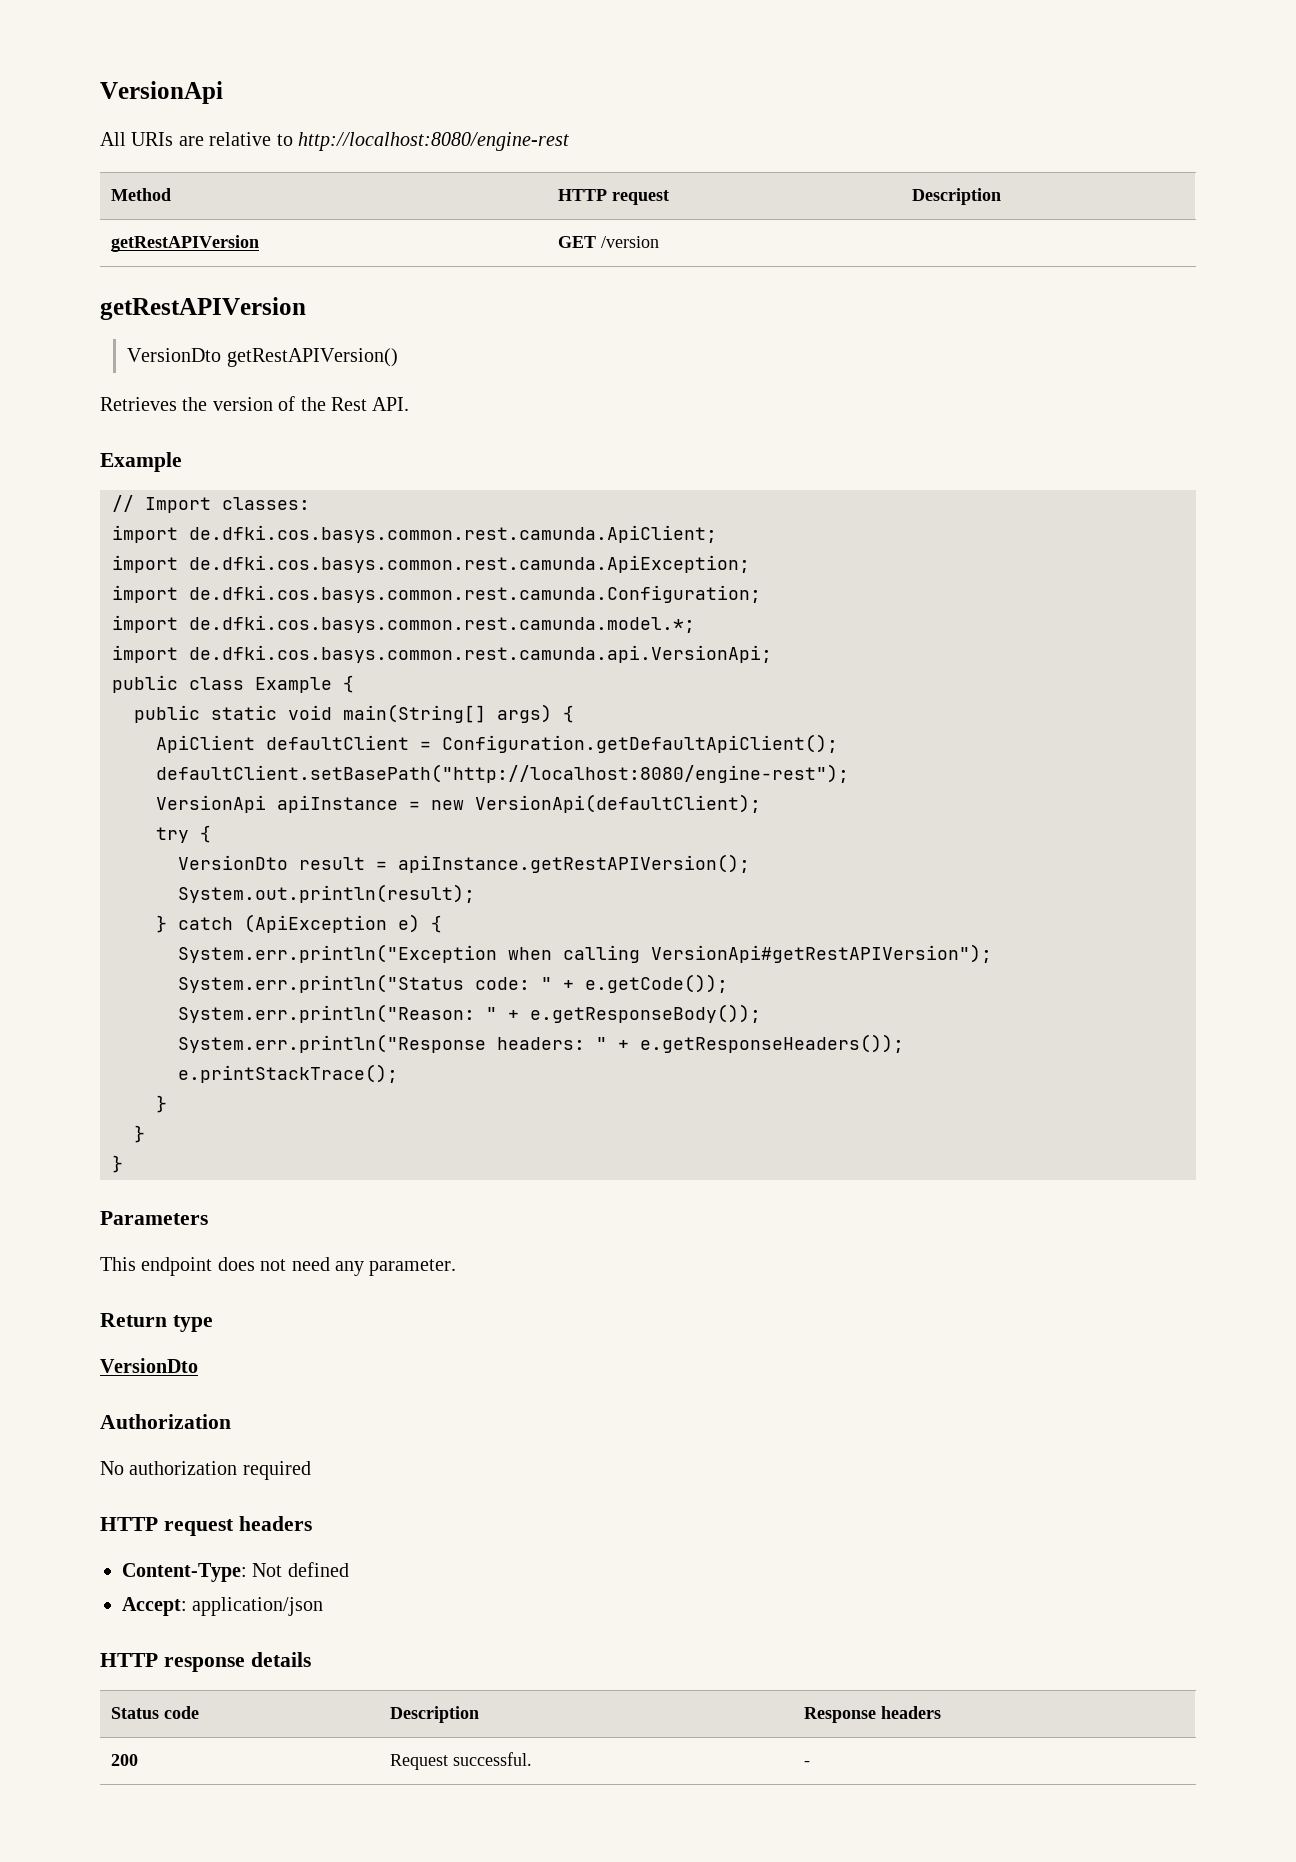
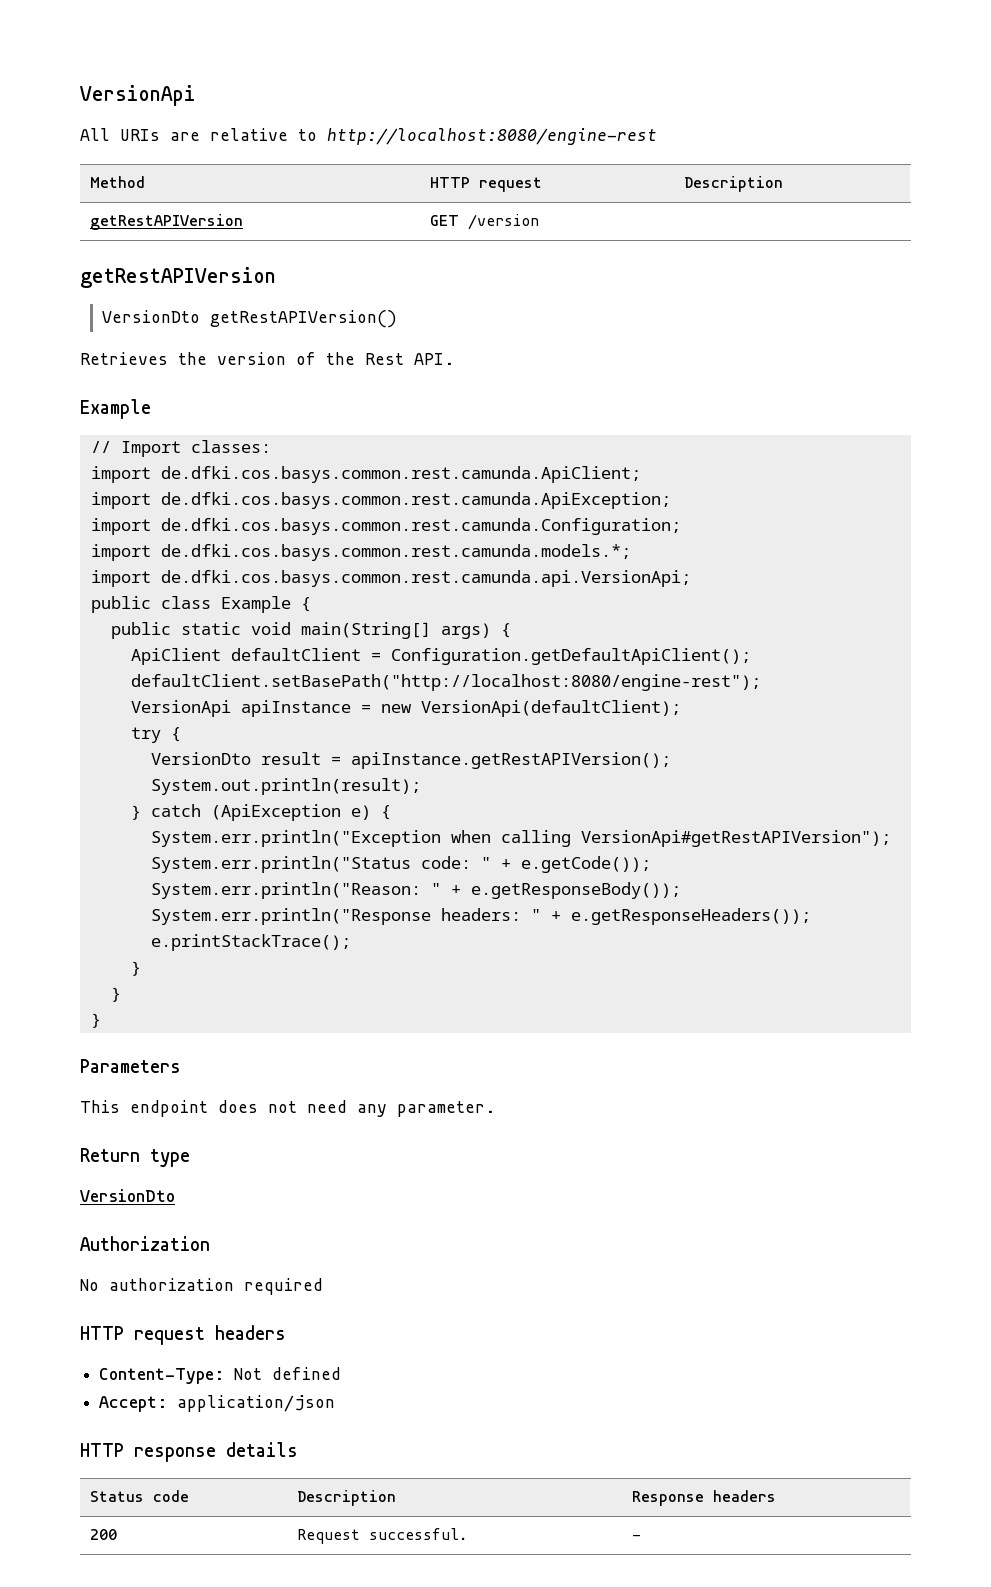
[189,615,695,633] de.dfki.cos.basys.common.rest.camunda.model.*; -> [160,544,631,561] de.dfki.cos.basys.common.rest.camunda.models.*;

